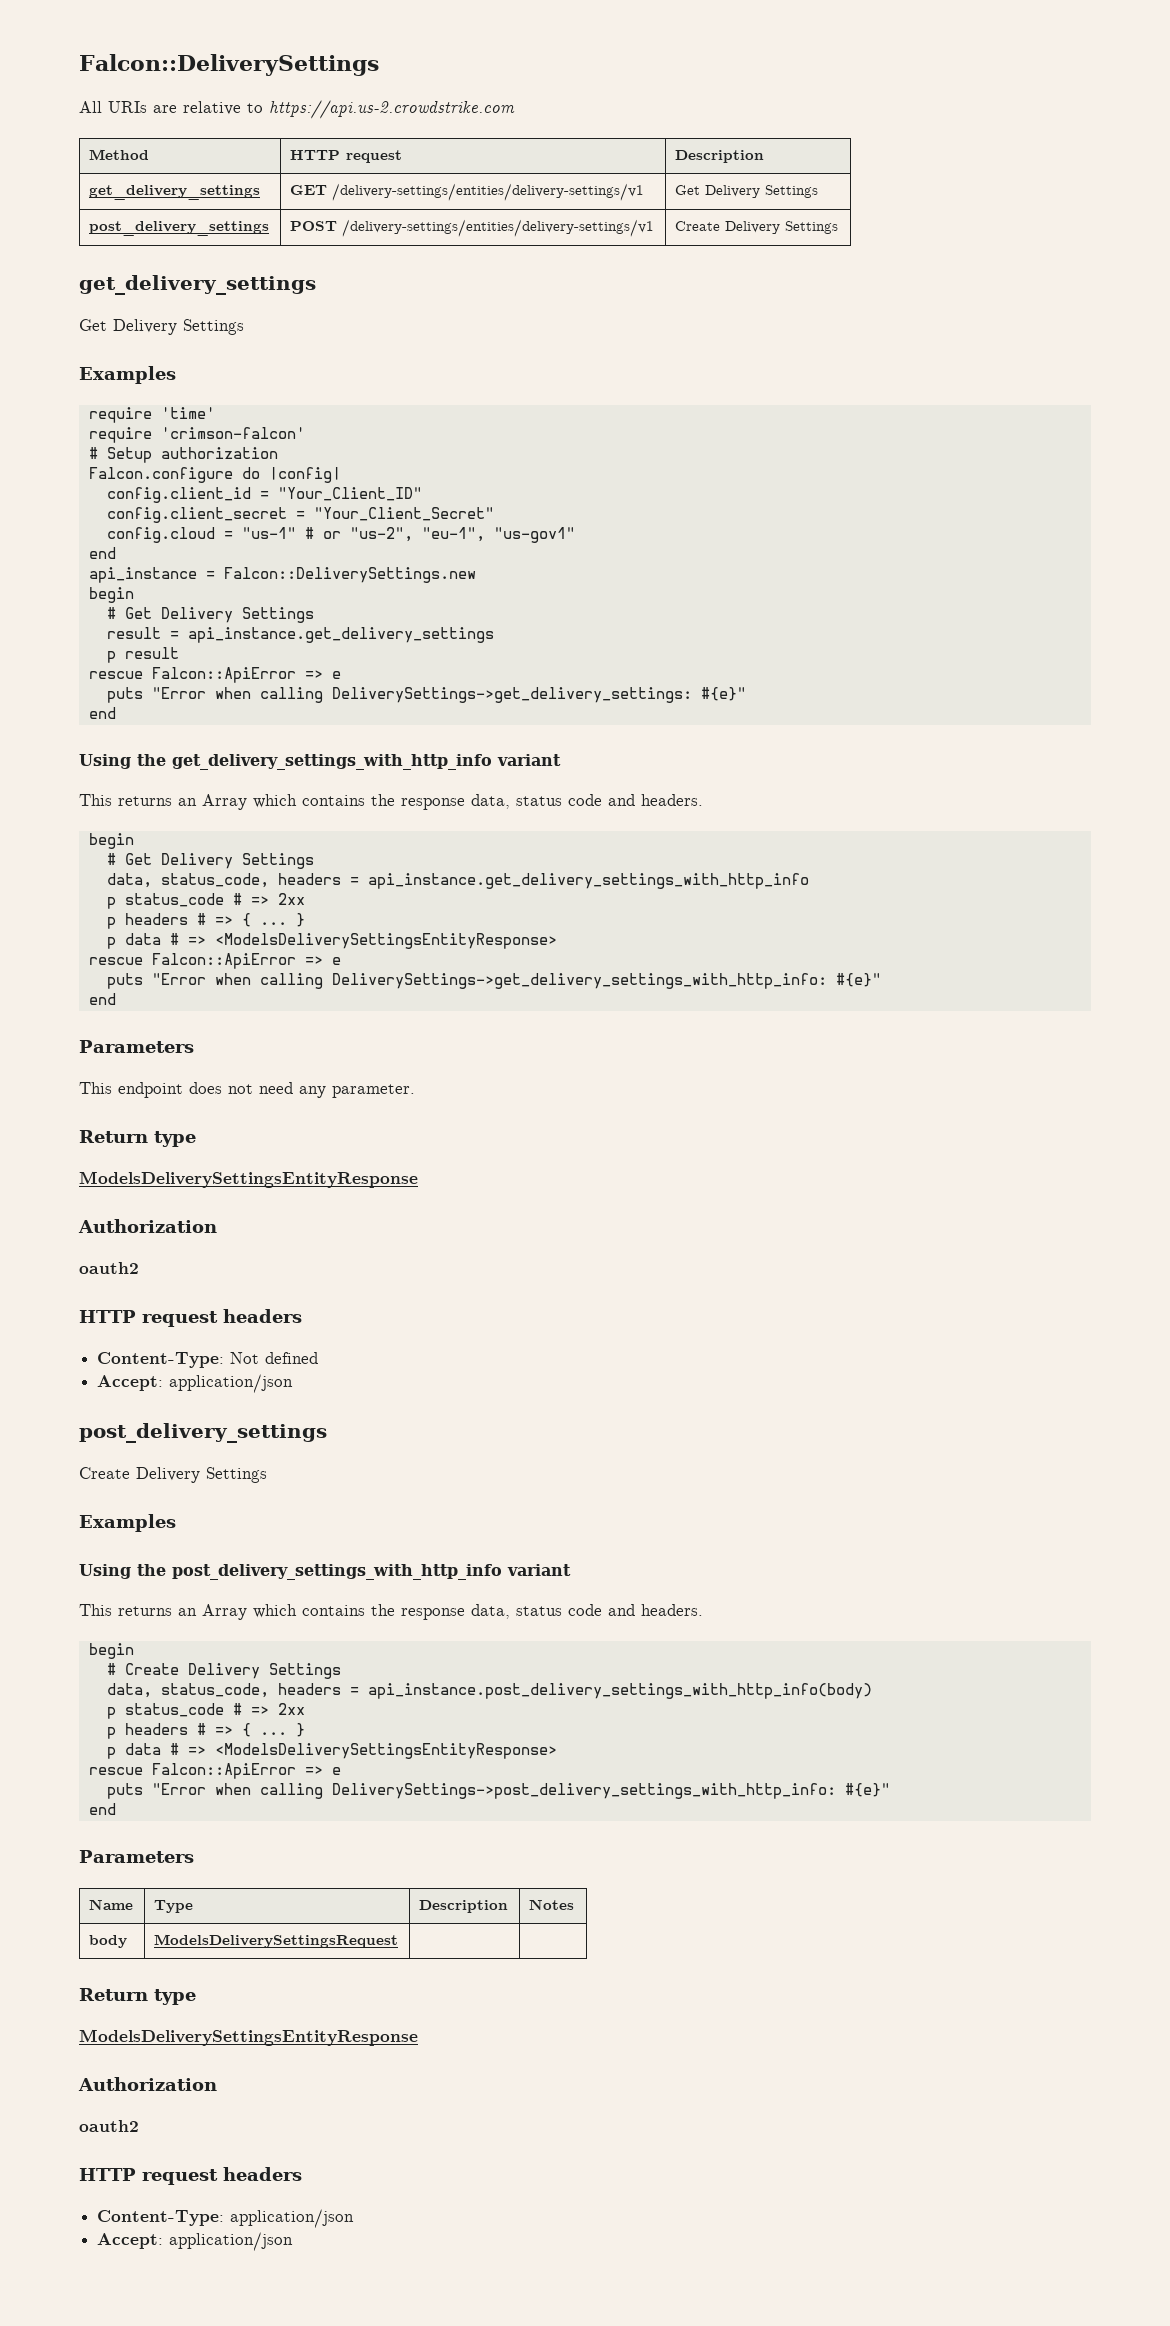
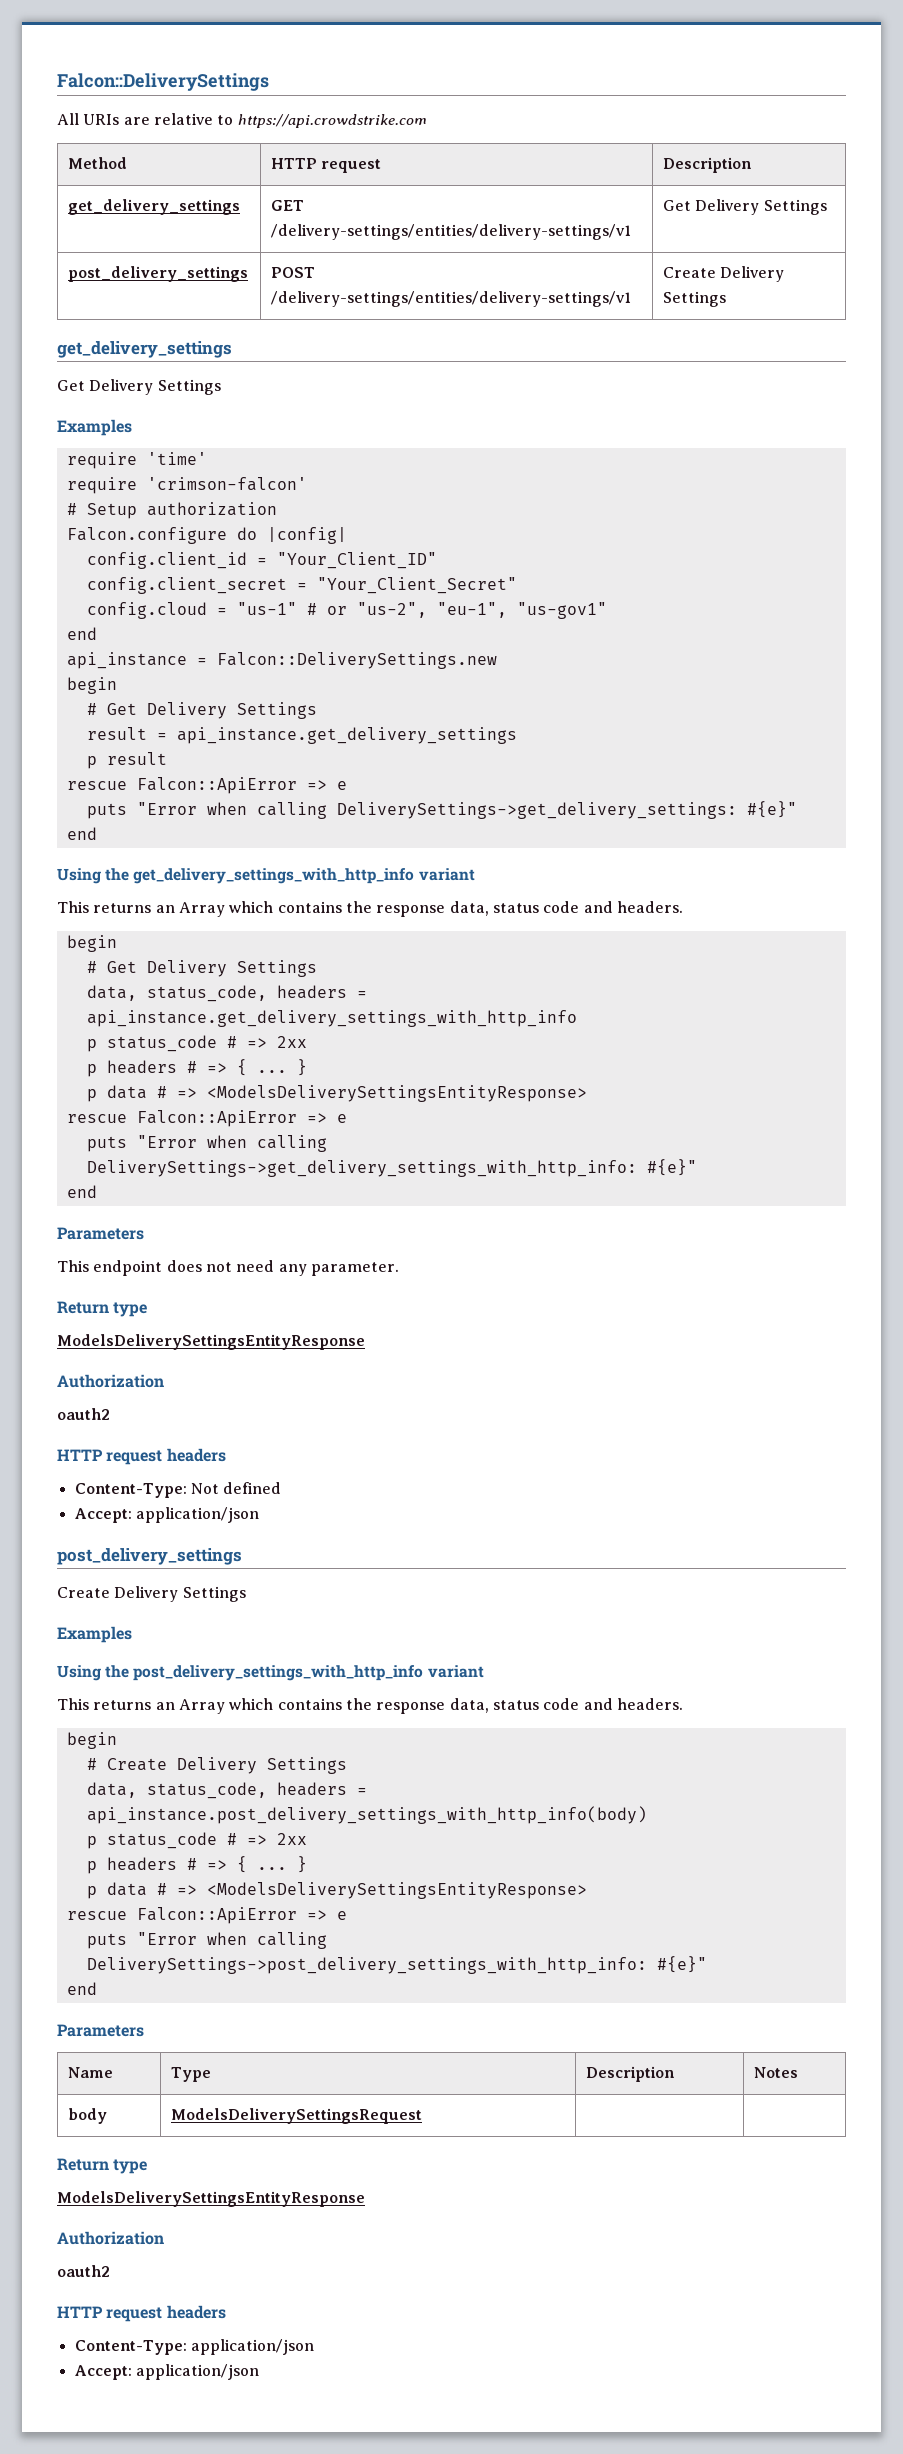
[269,100,515,119] https://api.us-2.crowdstrike.com -> [237,114,427,128] https://api.crowdstrike.com

